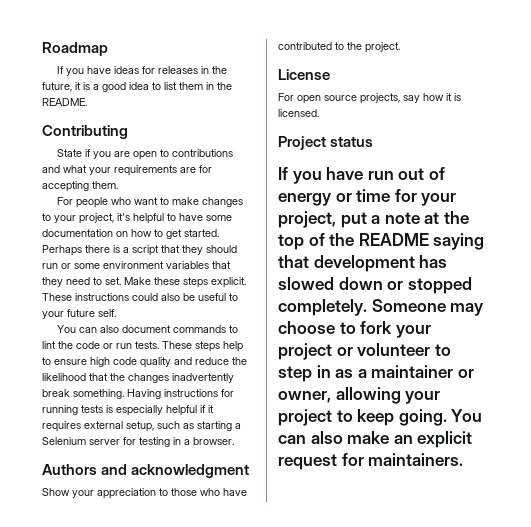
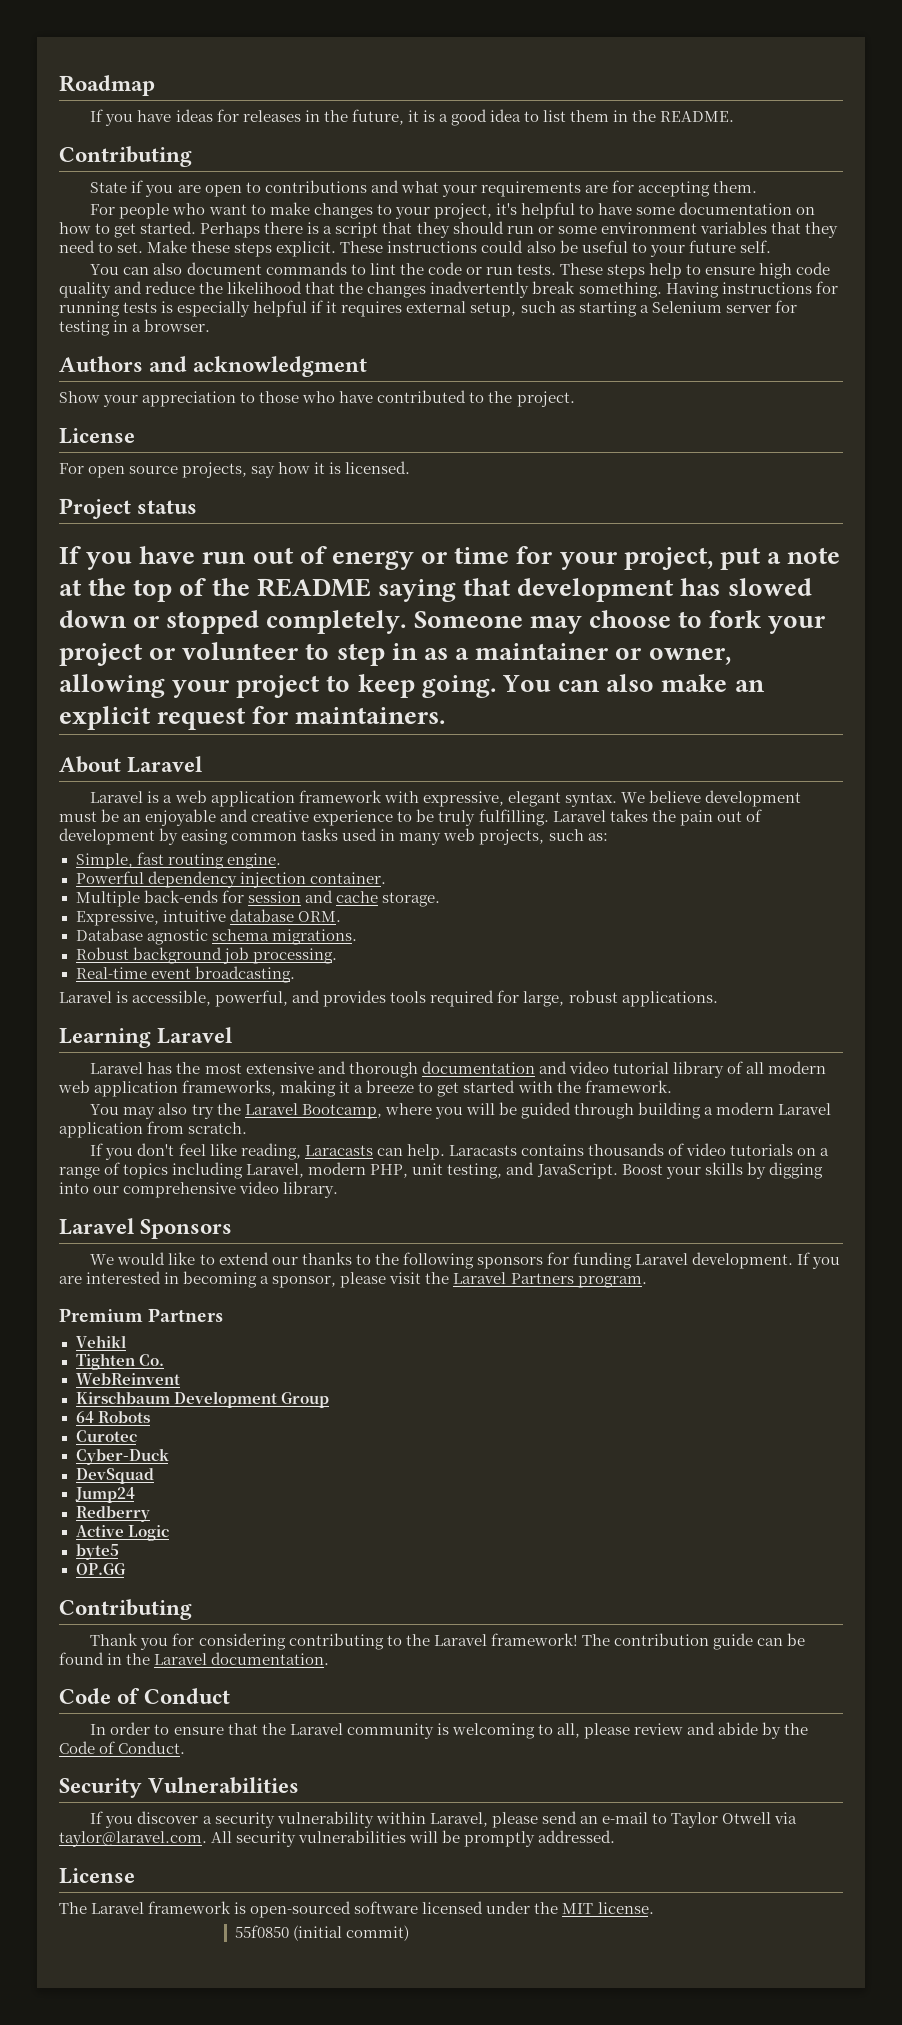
(464, 459) none -> [59,756,204,773] [90,790,801,807] [59,809,762,826] [59,828,608,845] [75,852,281,869] [75,871,386,888] [75,890,440,907] [75,909,341,926] [75,928,357,945] [75,947,337,964] [75,966,295,983] [59,990,718,1007] [59,1027,234,1048] [90,1061,827,1078] [58,1080,672,1097] [90,1102,832,1119] [59,1121,248,1138] [90,1143,830,1160] [59,1162,823,1179] [59,1181,339,1198] [59,1218,233,1239] [90,1252,841,1269] [59,1271,647,1288] [59,1308,224,1323] [75,1335,126,1348] [75,1353,164,1370] [75,1373,180,1385] [75,1391,329,1408] [75,1411,150,1423] [75,1430,137,1442] [75,1448,169,1465] [75,1468,154,1484] [74,1487,135,1503] [75,1506,150,1522] [75,1525,169,1541] [75,1544,119,1560] [75,1563,126,1575] [59,1599,192,1620] [90,1633,806,1650] [59,1652,330,1665] [59,1688,231,1704] [90,1722,809,1739] [59,1741,186,1754] [59,1777,300,1798] [90,1811,798,1828] [59,1830,616,1847] [59,1868,135,1884] [59,1901,654,1918] [234,1925,409,1941] // About Laravel // Laravel is a web application framework with expressive, elegant syntax. We believe development must be an enjoyable and creative experience to be truly fulfilling. Laravel takes the pain out of development by easing common tasks used in many web projects, such as: // Simple, fast routing engine. // Powerful dependency injection container. // Multiple back-ends for session and cache storage. // Expressive, intuitive database ORM. // Database agnostic schema migrations. // Robust background job processing. // Real-time event broadcasting. // Laravel is accessible, powerful, and provides tools required for large, robust applications. // Learning Laravel // Laravel has the most extensive and thorough documentation and video tutorial library of all modern web application frameworks, making it a breeze to get started with the framework. // You may also try the Laravel Bootcamp, where you will be guided through building a modern Laravel application from scratch. // If you don't feel like reading, Laracasts can help. Laracasts contains thousands of video tutorials on a range of topics including Laravel, modern PHP, unit testing, and JavaScript. Boost your skills by digging into our comprehensive video library. // Laravel Sponsors // We would like to extend our thanks to the following sponsors for funding Laravel development. If you are interested in becoming a sponsor, please visit the Laravel Partners program. // Premium Partners // Vehikl // Tighten Co. // WebReinvent // Kirschbaum Development Group // 64 Robots // Curotec // Cyber-Duck // DevSquad // Jump24 // Redberry // Active Logic // byte5 // OP.GG // Contributing // Thank you for considering contributing to the Laravel framework! The contribution guide can be found in the Laravel documentation. // Code of Conduct // In order to ensure that the Laravel community is welcoming to all, please review and abide by the Code of Conduct. // Security Vulnerabilities // If you discover a security vulnerability within Laravel, please send an e-mail to Taylor Otwell via taylor@laravel.com. All security vulnerabilities will be promptly addressed. // License // The Laravel framework is open-sourced software licensed under the MIT license. // 55f0850 (initial commit)

